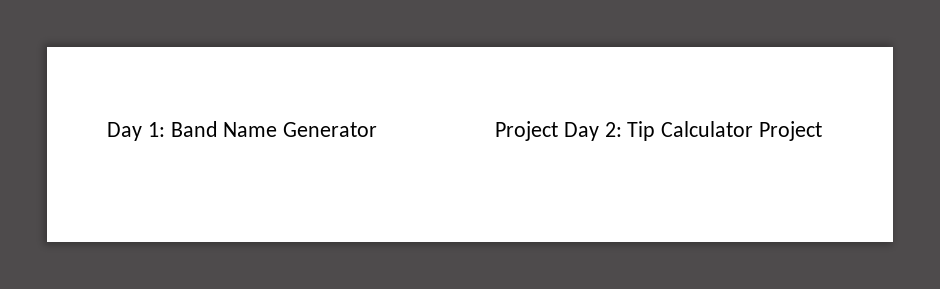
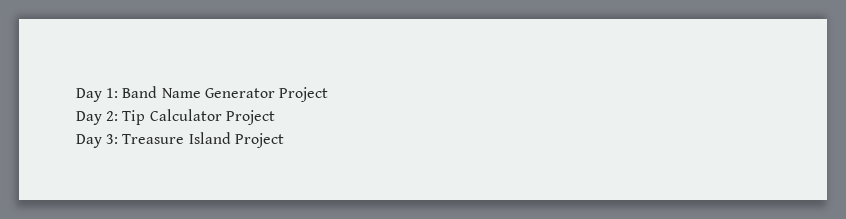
(558, 131) none -> (328, 94) //
(823, 131) none -> [76,132,284,148] // Day 3: Treasure Island Project

